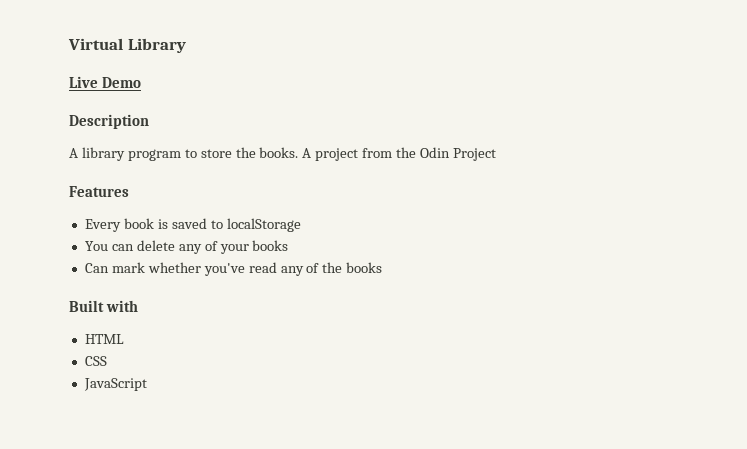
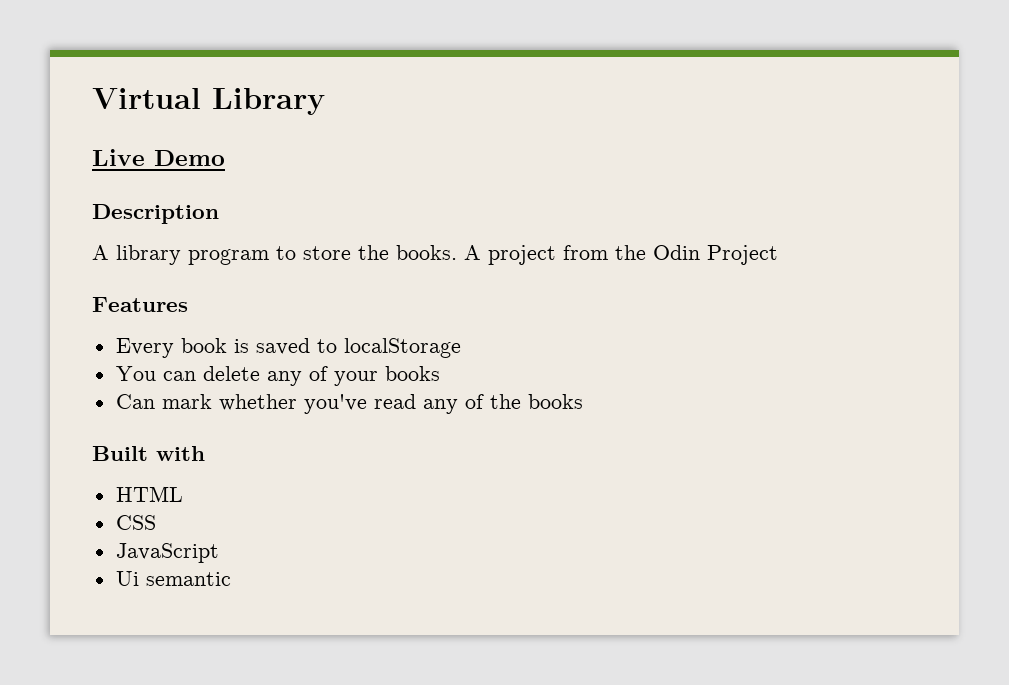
(147, 384) none -> [115,571,231,586] // Ui semantic

